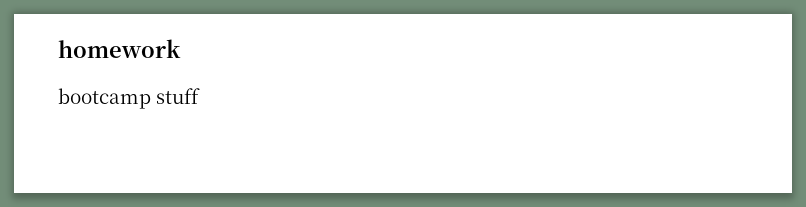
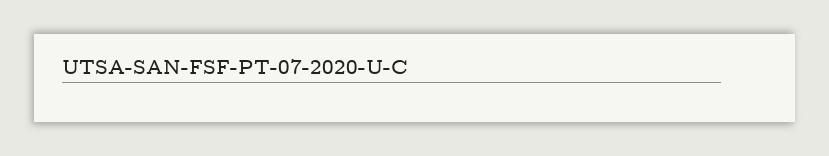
[58,39,181,58] [58,88,201,109] homework // bootcamp stuff -> [62,59,408,74] UTSA-SAN-FSF-PT-07-2020-U-C

